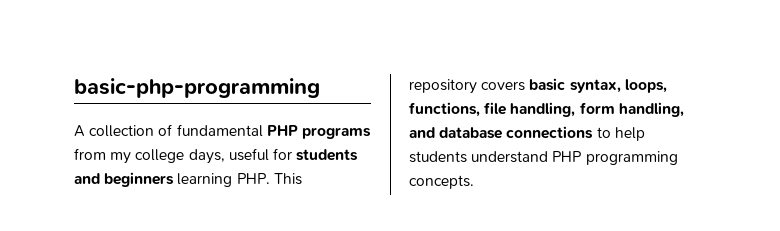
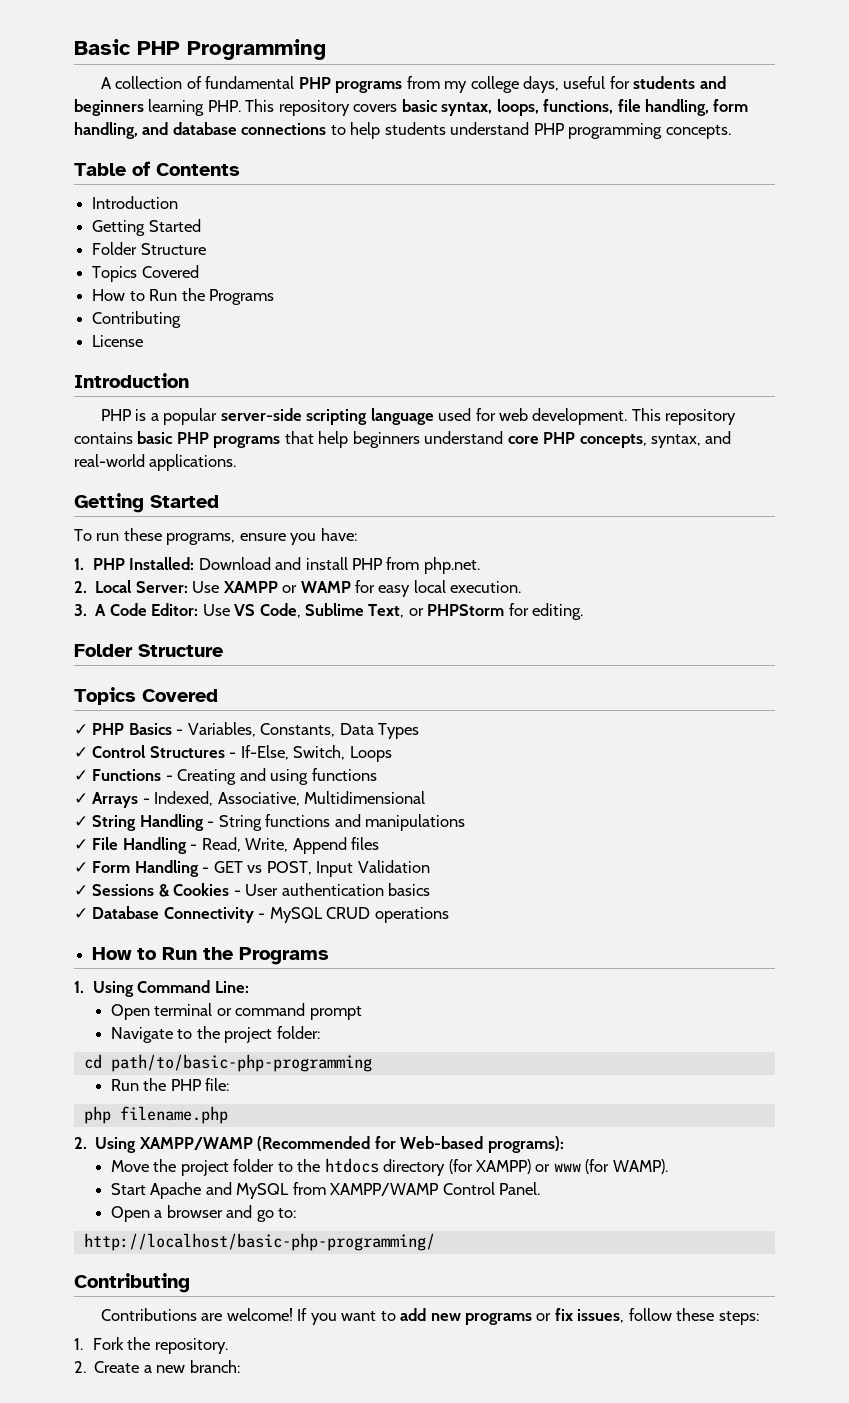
[74,78,320,98] basic-php-programming -> [74,39,326,60] Basic PHP Programming
(474, 182) none -> [74,161,240,176] [92,196,179,209] [92,219,201,236] [92,242,206,255] [92,265,199,282] [92,288,274,305] [92,311,182,328] [92,335,144,347] [74,373,189,388] [100,408,737,425] [74,431,732,448] [74,454,237,471] [74,493,219,513] [74,528,357,545] [74,557,480,574] [74,580,522,597] [74,603,584,620] [74,644,223,657] [74,687,218,705] [74,722,420,739] [74,745,392,762] [74,768,377,785] [74,791,426,808] [74,814,466,831] [74,837,380,854] [74,860,430,877] [74,883,431,897] [74,906,449,923] [92,947,330,965] [74,980,249,997] [110,1003,362,1020] [110,1026,320,1043] [83,1054,372,1072] [110,1078,230,1091] [83,1106,228,1124] [74,1136,564,1153] [110,1158,668,1176] [110,1182,541,1199] [110,1205,297,1222] [83,1233,435,1251] [74,1273,190,1293] [100,1308,759,1325] [74,1337,228,1354] [74,1360,240,1373] // Table of Contents // Introduction // Getting Started // Folder Structure // Topics Covered // How to Run the Programs // Contributing // License // Introduction // PHP is a popular server-side scripting language used for web development. This repository contains basic PHP programs that help beginners understand core PHP concepts, syntax, and real-world applications. // Getting Started // To run these programs, ensure you have: // 1. PHP Installed: Download and install PHP from php.net. // 2. Local Server: Use XAMPP or WAMP for easy local execution. // 3. A Code Editor: Use VS Code, Sublime Text, or PHPStorm for editing. // Folder Structure // Topics Covered // ✓ PHP Basics - Variables, Constants, Data Types // ✓ Control Structures - If-Else, Switch, Loops // ✓ Functions - Creating and using functions // ✓ Arrays - Indexed, Associative, Multidimensional // ✓ String Handling - String functions and manipulations // ✓ File Handling - Read, Write, Append files // ✓ Form Handling - GET vs POST, Input Validation // ✓ Sessions & Cookies - User authentication basics // ✓ Database Connectivity - MySQL CRUD operations // How to Run the Programs // 1. Using Command Line: // Open terminal or command prompt // Navigate to the project folder: // cd path/to/basic-php-programming // Run the PHP file: // php filename.php // 2. Using XAMPP/WAMP (Recommended for Web-based programs): // Move the project folder to the htdocs directory (for XAMPP) or www (for WAMP). // Start Apache and MySQL from XAMPP/WAMP Control Panel. // Open a browser and go to: // http://localhost/basic-php-programming/ // Contributing // Contributions are welcome! If you want to add new programs or fix issues, follow these steps: // 1. Fork the repository. // 2. Create a new branch:

